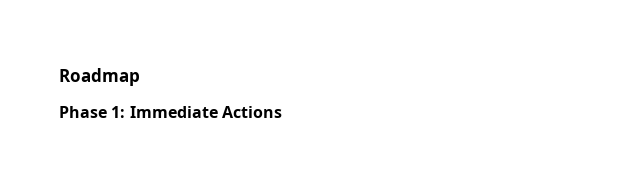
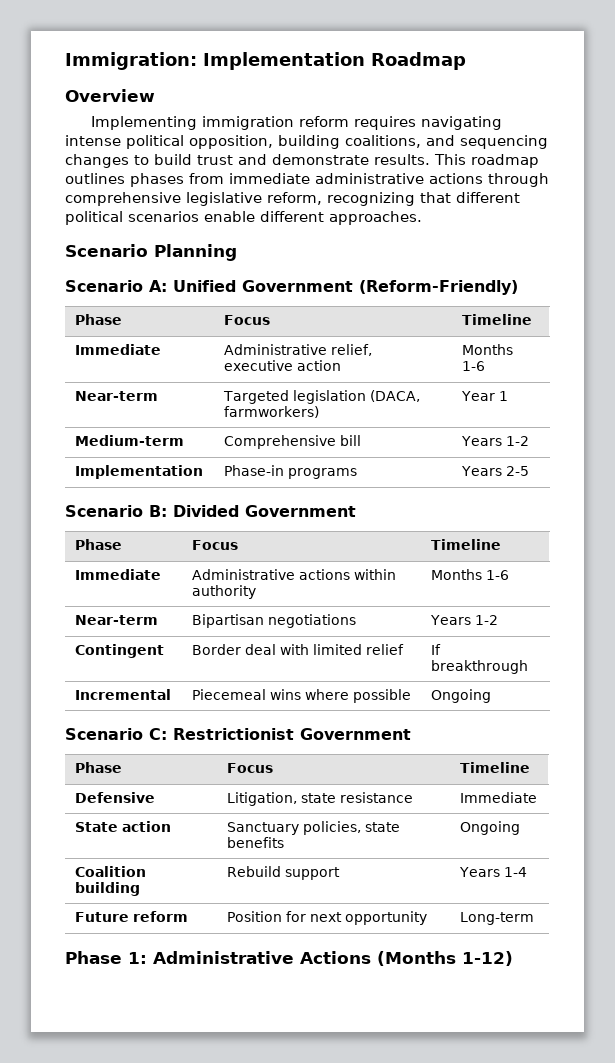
(59, 77) none -> [65,52,365,70] Immigration: Implementation
[59,106,282,118] Phase 1: Immediate Actions -> [65,89,155,102] [91,116,503,130] [65,135,548,149] [65,154,539,168] [65,173,549,187] [65,192,520,206] [65,211,422,225] [65,244,237,261] [65,280,518,295] [75,314,123,325] [224,315,271,325] [462,314,533,325] [75,344,162,355] [224,344,373,356] [224,360,342,371] [462,344,514,355] [462,361,486,371] [75,391,159,401] [223,390,421,404] [224,406,320,418] [461,391,509,401] [75,435,185,446] [224,435,362,449] [461,436,530,446] [75,465,204,479] [224,465,358,479] [461,466,530,476] [65,505,356,517] [75,539,123,550] [192,540,239,550] [431,539,502,550] [75,569,162,580] [192,569,397,580] [192,585,257,599] [431,569,510,580] [75,615,159,625] [192,614,357,628] [430,615,499,625] [75,644,165,658] [192,644,405,655] [431,644,442,655] [431,660,529,674] [75,689,172,700] [192,689,412,703] [431,689,492,703] [65,728,411,740] [75,762,123,773] [227,763,274,773] [460,762,531,773] [75,792,156,803] [227,792,414,806] [460,792,538,803] [75,821,172,832] [227,821,401,835] [227,837,285,848] [460,821,521,835] [75,866,147,877] [75,882,141,896] [227,866,341,880] [459,867,528,877] [75,911,189,922] [227,911,428,925] [460,912,535,925] [65,951,513,966] Overview // Implementing immigration reform requires navigating intense political opposition, building coalitions, and sequencing changes to build trust and demonstrate results. This roadmap outlines phases from immediate administrative actions through comprehensive legislative reform, recognizing that different political scenarios enable different approaches. // Scenario Planning // Scenario A: Unified Government (Reform-Friendly) // Phase | Focus | Timeline // Immediate | Administrative relief, executive action | Months 1-6 // Near-term | Targeted legislation (DACA, farmworkers) | Year 1 // Medium-term | Comprehensive bill | Years 1-2 // Implementation | Phase-in programs | Years 2-5 // Scenario B: Divided Government // Phase | Focus | Timeline // Immediate | Administrative actions within authority | Months 1-6 // Near-term | Bipartisan negotiations | Years 1-2 // Contingent | Border deal with limited relief | If breakthrough // Incremental | Piecemeal wins where possible | Ongoing // Scenario C: Restrictionist Government // Phase | Focus | Timeline // Defensive | Litigation, state resistance | Immediate // State action | Sanctuary policies, state benefits | Ongoing // Coalition building | Rebuild support | Years 1-4 // Future reform | Position for next opportunity | Long-term // Phase 1: Administrative Actions (Months 1-12)

